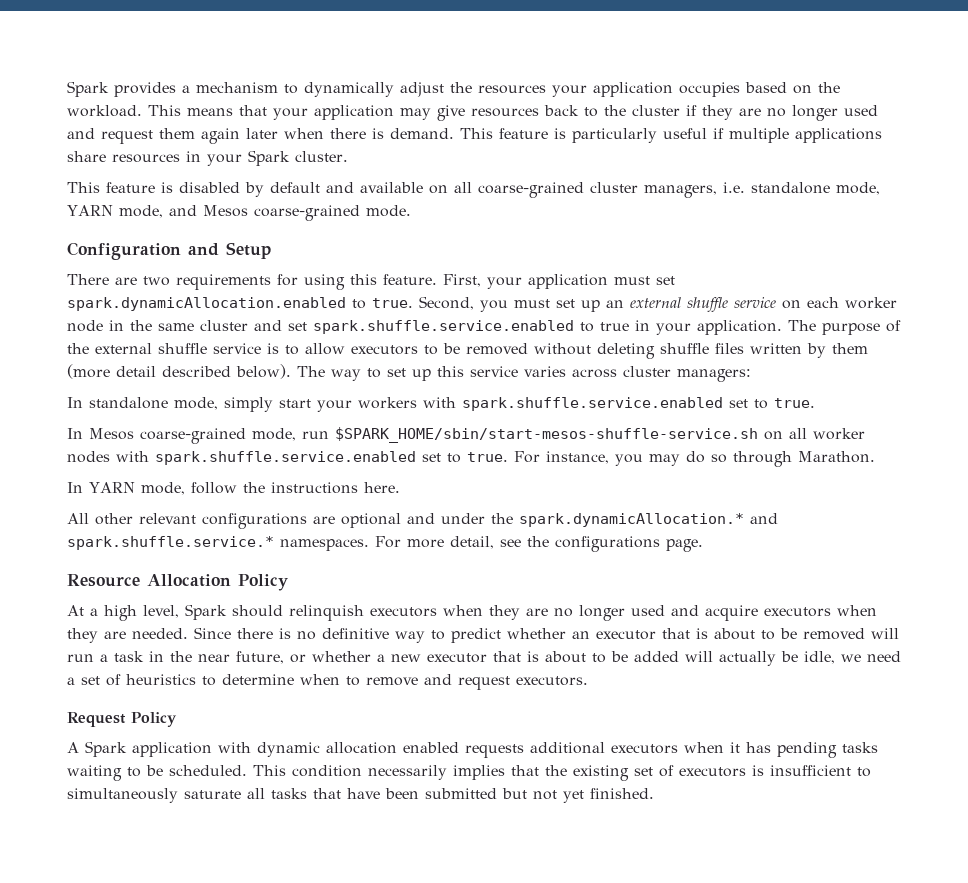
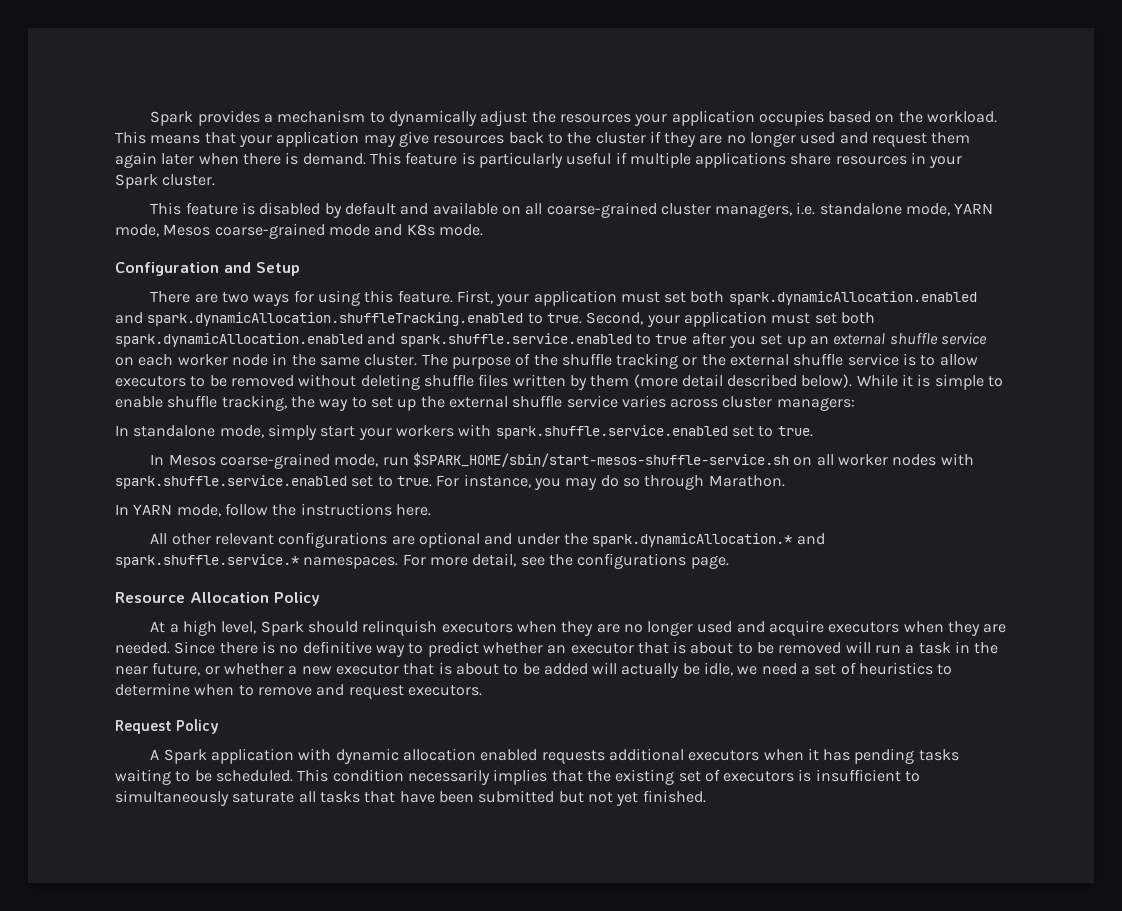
[168,205,360,221] and Mesos coarse-grained -> [163,223,435,239] Mesos coarse-grained mode and K8s
[176,274,271,290] requirements -> [253,294,290,306] ways
[67,296,550,312] spark.dynamicAllocation.enabled to true. Second, you must -> [690,291,977,305] [115,311,875,327] [115,332,756,348] both spark.dynamicAllocation.enabled and spark.dynamicAllocation.shuffleTracking.enabled to true. Second, your application must set both spark.dynamicAllocation.enabled and spark.shuffle.service.enabled to true after you
[200,320,901,335] cluster and set spark.shuffle.service.enabled to true in your application. The purpose of -> [364,353,698,369] cluster. The purpose of the shuffle tracking or
[297,366,325,377] The -> [856,374,1004,390] [115,395,315,411] While it is simple to enable shuffle tracking, the
[437,366,464,377] this -> [420,395,563,408] the external shuffle

